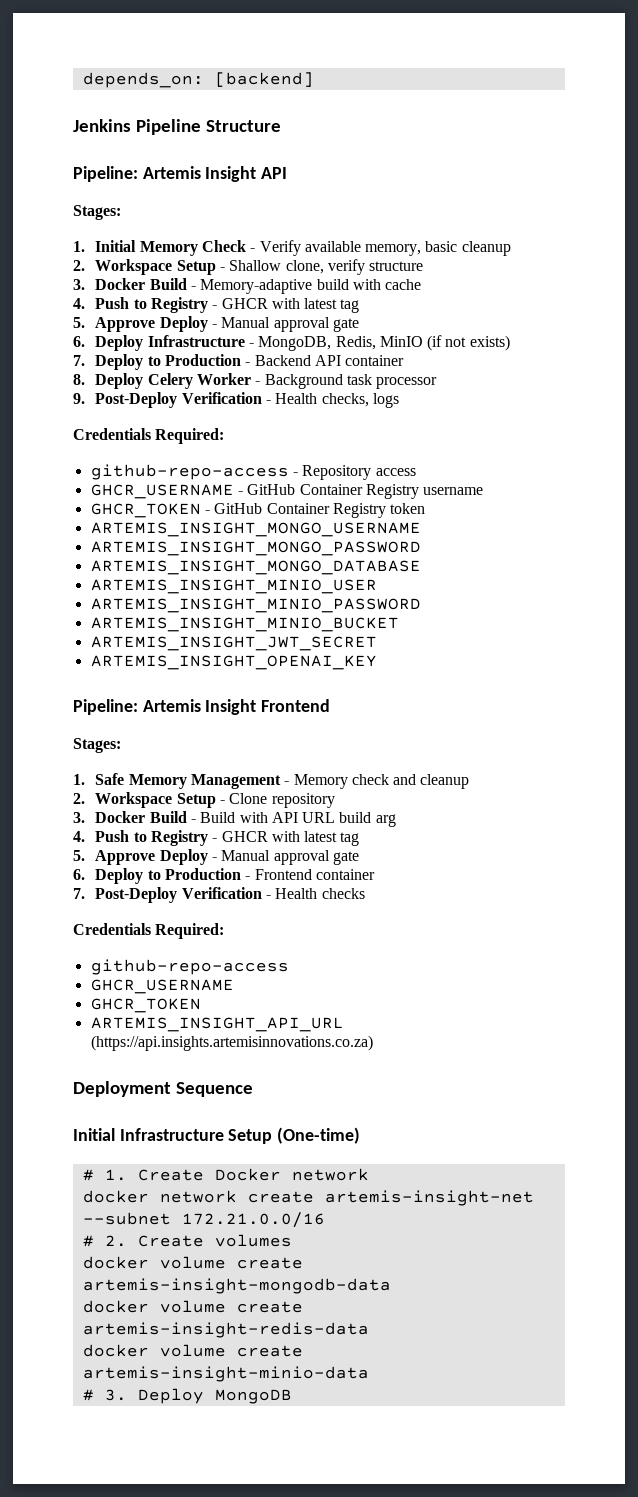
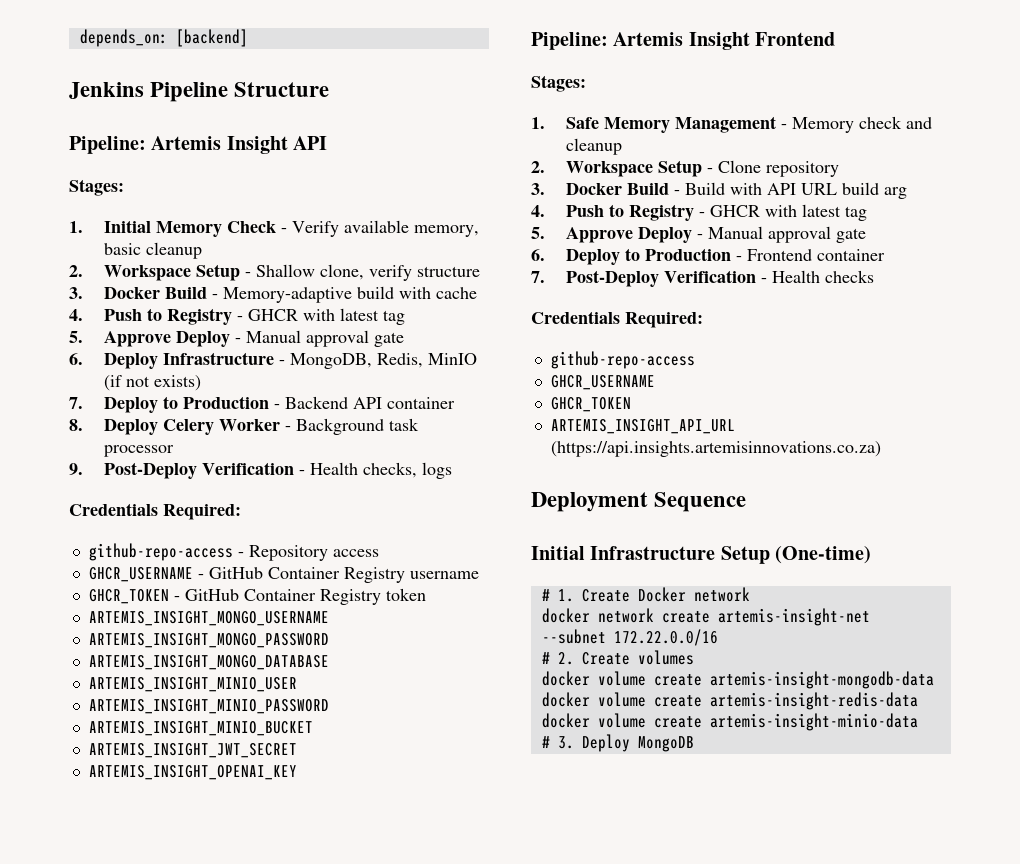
[181,1212,325,1228] 172.21.0.0/16 -> [613,629,718,646] 172.22.0.0/16

